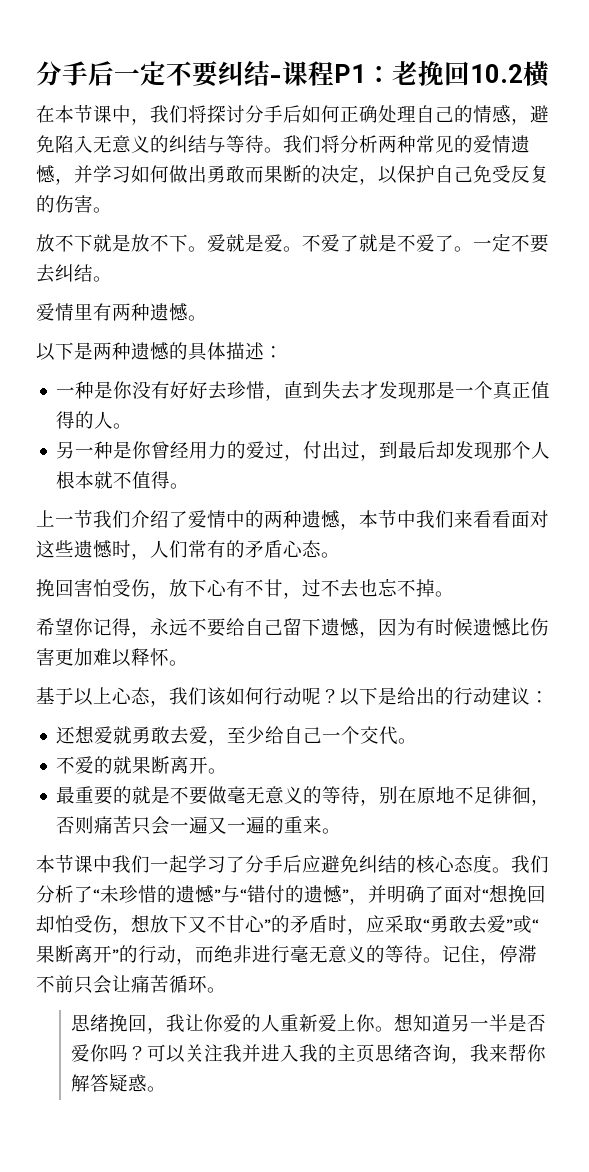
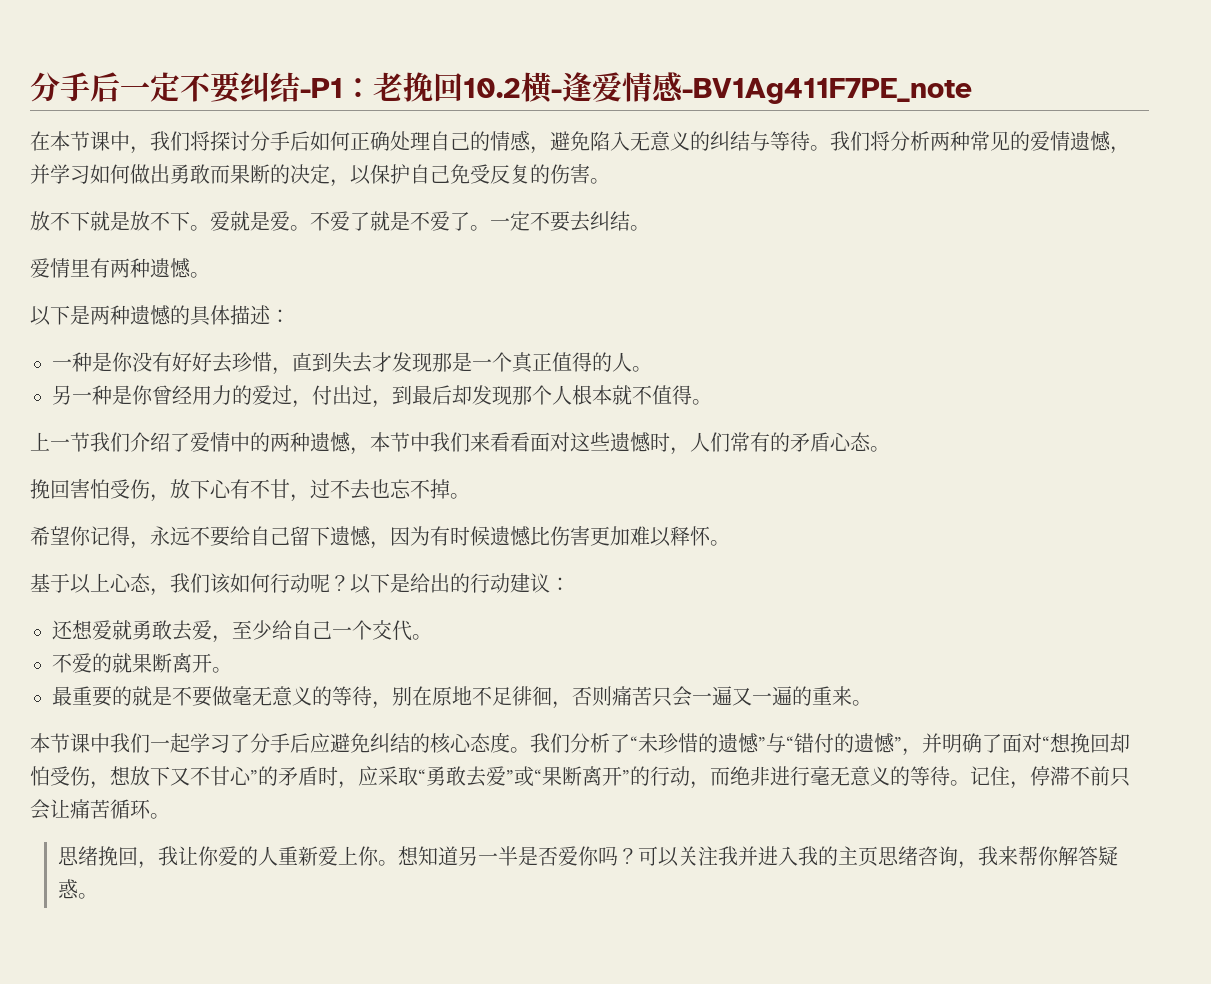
[270,61,366,86] -课程P1 -> [300,78,343,98] -P1
(549, 74) none -> [551,72,972,104] -逢爱情感-BV1Ag411F7PE_note

